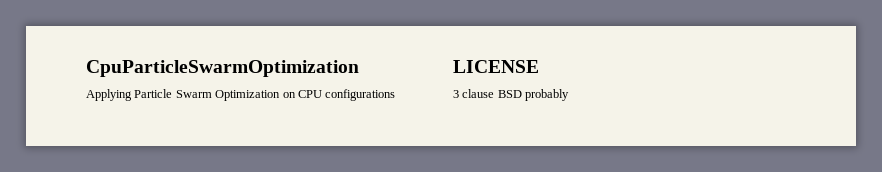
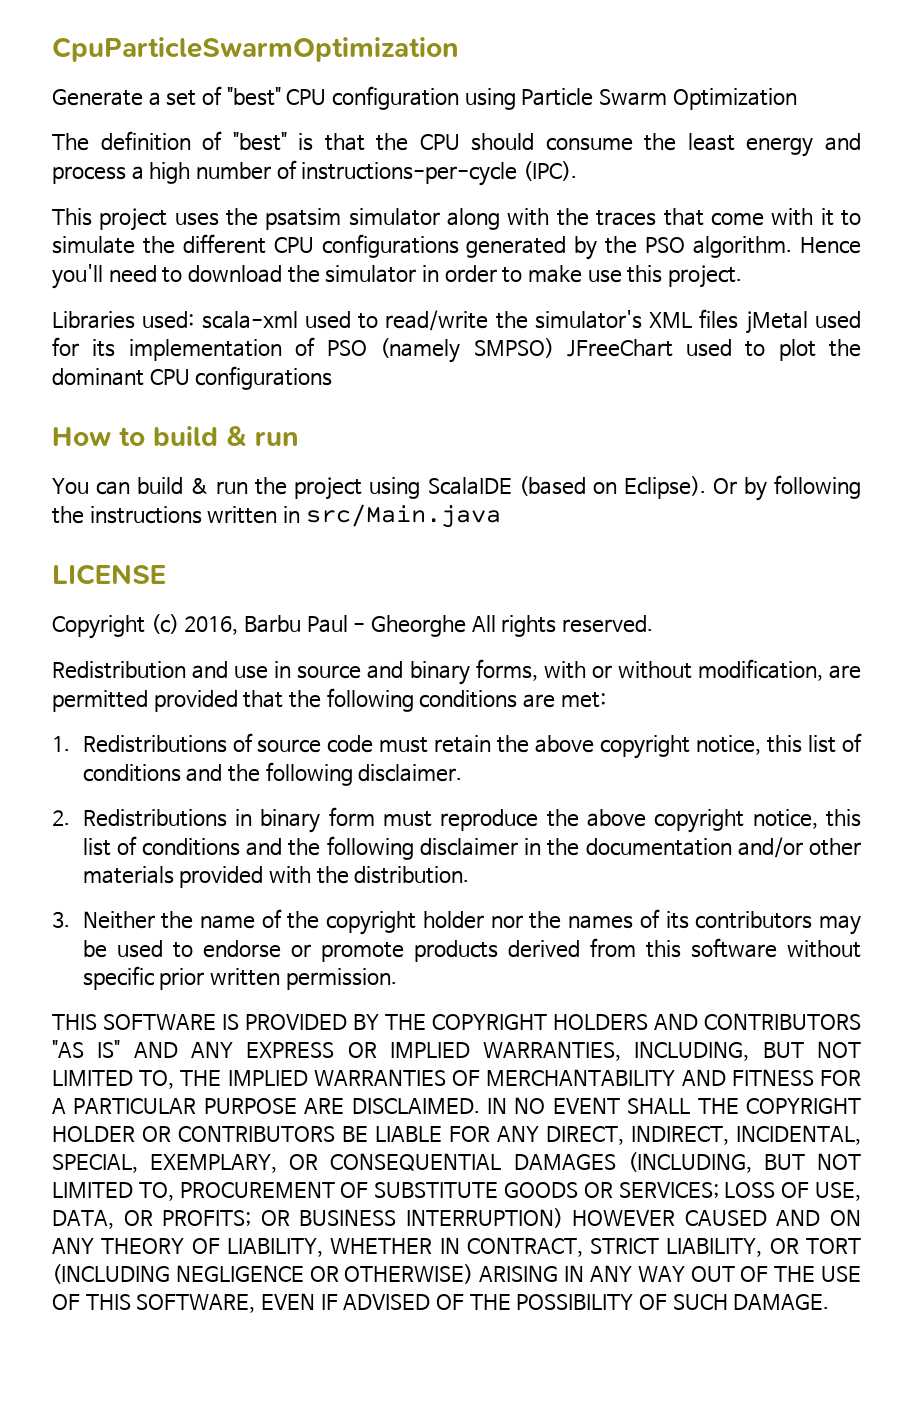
[86,89,396,101] [453,60,539,73] [453,89,570,101] Applying Particle Swarm Optimization on CPU configurations // LICENSE // 3 clause BSD probably -> [52,86,797,110] [52,131,862,157] [52,160,578,186] [52,208,861,231] [52,234,861,260] [52,264,743,289] [52,309,861,334] [52,337,861,363] [52,366,333,390] [52,426,299,446] [52,475,862,501] [52,504,501,528] [52,564,166,585] [52,614,653,639] [52,659,862,685] [52,688,606,712] [52,733,863,759] [82,762,463,786] [52,807,861,833] [82,836,861,860] [82,866,470,888] [52,909,861,935] [82,938,861,962] [82,966,397,990] [52,1013,862,1030] [52,1040,862,1061] [52,1069,861,1089] [52,1097,862,1114] [52,1125,862,1145] [52,1152,862,1173] [52,1181,861,1201] [52,1208,862,1229] [52,1237,862,1257] [52,1264,861,1284] [52,1293,830,1313] Generate a set of "best" CPU configuration using Particle Swarm Optimization // The definition of "best" is that the CPU should consume the least energy and process a high number of instructions-per-cycle (IPC). // This project uses the psatsim simulator along with the traces that come with it to simulate the different CPU configurations generated by the PSO algorithm. Hence you'll need to download the simulator in order to make use this project. // Libraries used: scala-xml used to read/write the simulator's XML files jMetal used for its implementation of PSO (namely SMPSO) JFreeChart used to plot the dominant CPU configurations // How to build & run // You can build & run the project using ScalaIDE (based on Eclipse). Or by following the instructions written in src/Main.java // LICENSE // Copyright (c) 2016, Barbu Paul - Gheorghe All rights reserved. // Redistribution and use in source and binary forms, with or without modification, are permitted provided that the following conditions are met: // 1. Redistributions of source code must retain the above copyright notice, this list of conditions and the following disclaimer. // 2. Redistributions in binary form must reproduce the above copyright notice, this list of conditions and the following disclaimer in the documentation and/or other materials provided with the distribution. // 3. Neither the name of the copyright holder nor the names of its contributors may be used to endorse or promote products derived from this software without specific prior written permission. // THIS SOFTWARE IS PROVIDED BY THE COPYRIGHT HOLDERS AND CONTRIBUTORS "AS IS" AND ANY EXPRESS OR IMPLIED WARRANTIES, INCLUDING, BUT NOT LIMITED TO, THE IMPLIED WARRANTIES OF MERCHANTABILITY AND FITNESS FOR A PARTICULAR PURPOSE ARE DISCLAIMED. IN NO EVENT SHALL THE COPYRIGHT HOLDER OR CONTRIBUTORS BE LIABLE FOR ANY DIRECT, INDIRECT, INCIDENTAL, SPECIAL, EXEMPLARY, OR CONSEQUENTIAL DAMAGES (INCLUDING, BUT NOT LIMITED TO, PROCUREMENT OF SUBSTITUTE GOODS OR SERVICES; LOSS OF USE, DATA, OR PROFITS; OR BUSINESS INTERRUPTION) HOWEVER CAUSED AND ON ANY THEORY OF LIABILITY, WHETHER IN CONTRACT, STRICT LIABILITY, OR TORT (INCLUDING NEGLIGENCE OR OTHERWISE) ARISING IN ANY WAY OUT OF THE USE OF THIS SOFTWARE, EVEN IF ADVISED OF THE POSSIBILITY OF SUCH DAMAGE.

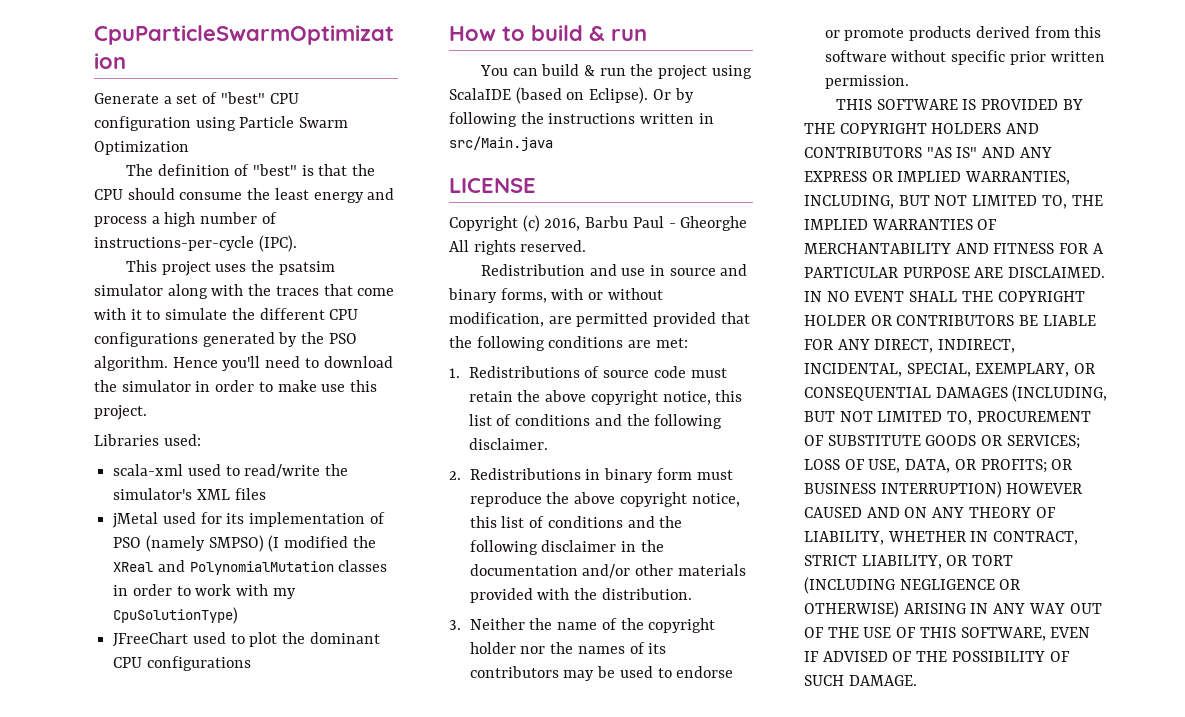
(195, 320) none -> (201, 440) //
(739, 319) none -> (266, 494) //
(554, 348) none -> [268,535,376,552] [113,560,388,575] [113,584,296,599] [113,607,239,624] (I modified the XReal and PolynomialMutation classes in order to work with my CpuSolutionType) //

